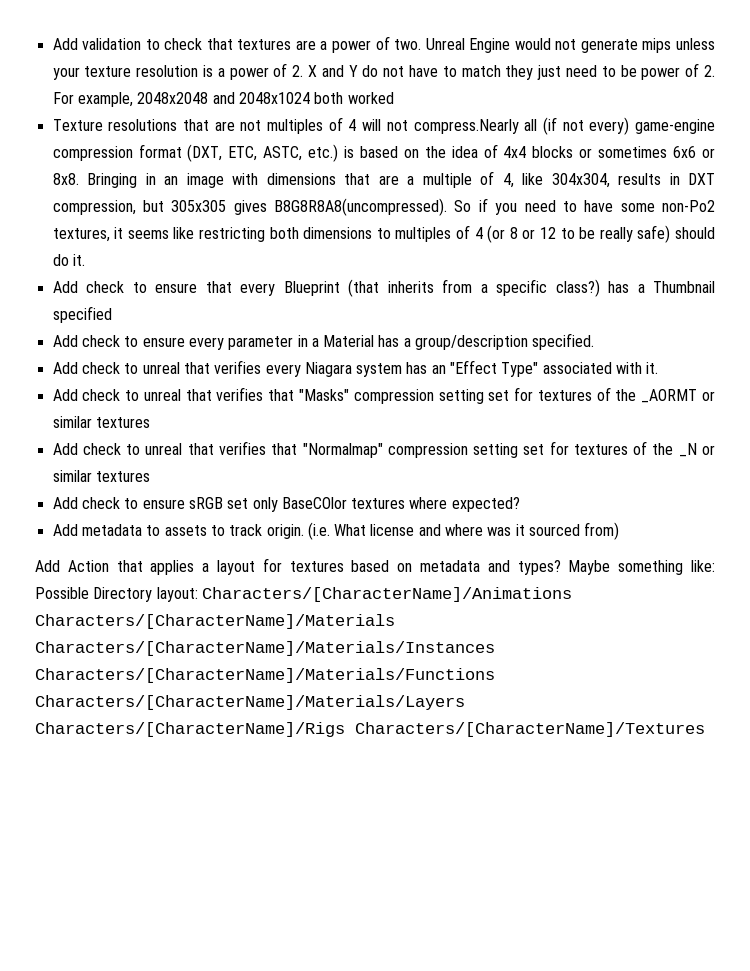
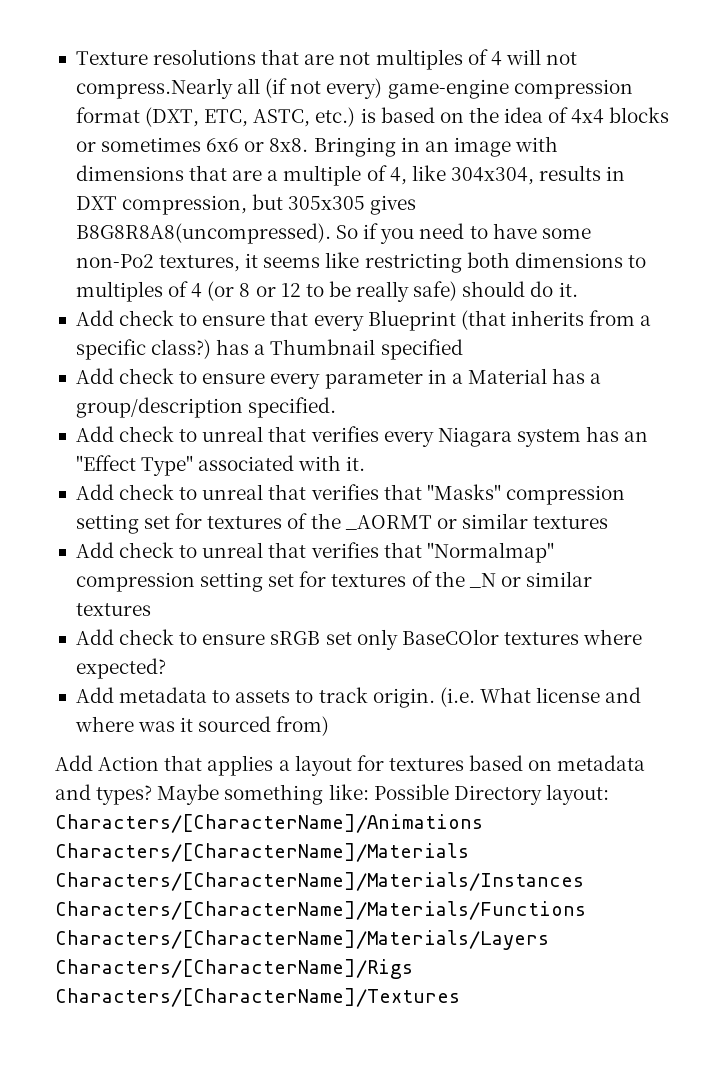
[52,36,715,53] [52,63,715,80] [52,92,394,107] Add validation to check that textures are a power of two. Unreal Engine would not generate mips unless your texture resolution is a power of 2. X and Y do not have to match they just need to be power of 2. For example, 2048x2048 and 2048x1024 both worked // -> (75, 58) none

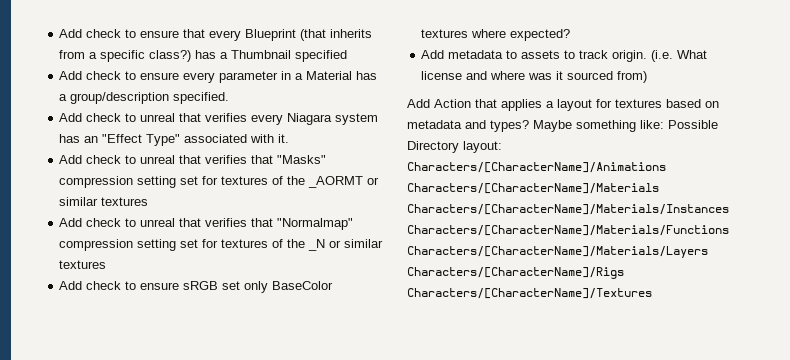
[75,49,578,70] [75,78,633,99] [75,107,670,127] [75,136,559,157] [75,165,626,186] [75,194,417,215] [75,223,591,244] [75,252,646,273] [75,281,578,302] Texture resolutions that are not multiples of 4 will not compress.Nearly all (if not every) game-engine compression format (DXT, ETC, ASTC, etc.) is based on the idea of 4x4 blocks or sometimes 6x6 or 8x8. Bringing in an image with dimensions that are a multiple of 4, like 304x304, results in DXT compression, but 305x305 gives B8G8R8A8(uncompressed). So if you need to have some non-Po2 textures, it seems like restricting both dimensions to multiples of 4 (or 8 or 12 to be really safe) should do it. // -> (59, 33) none
[401,629,499,645] BaseCOlor -> [272,281,334,290] BaseColor

